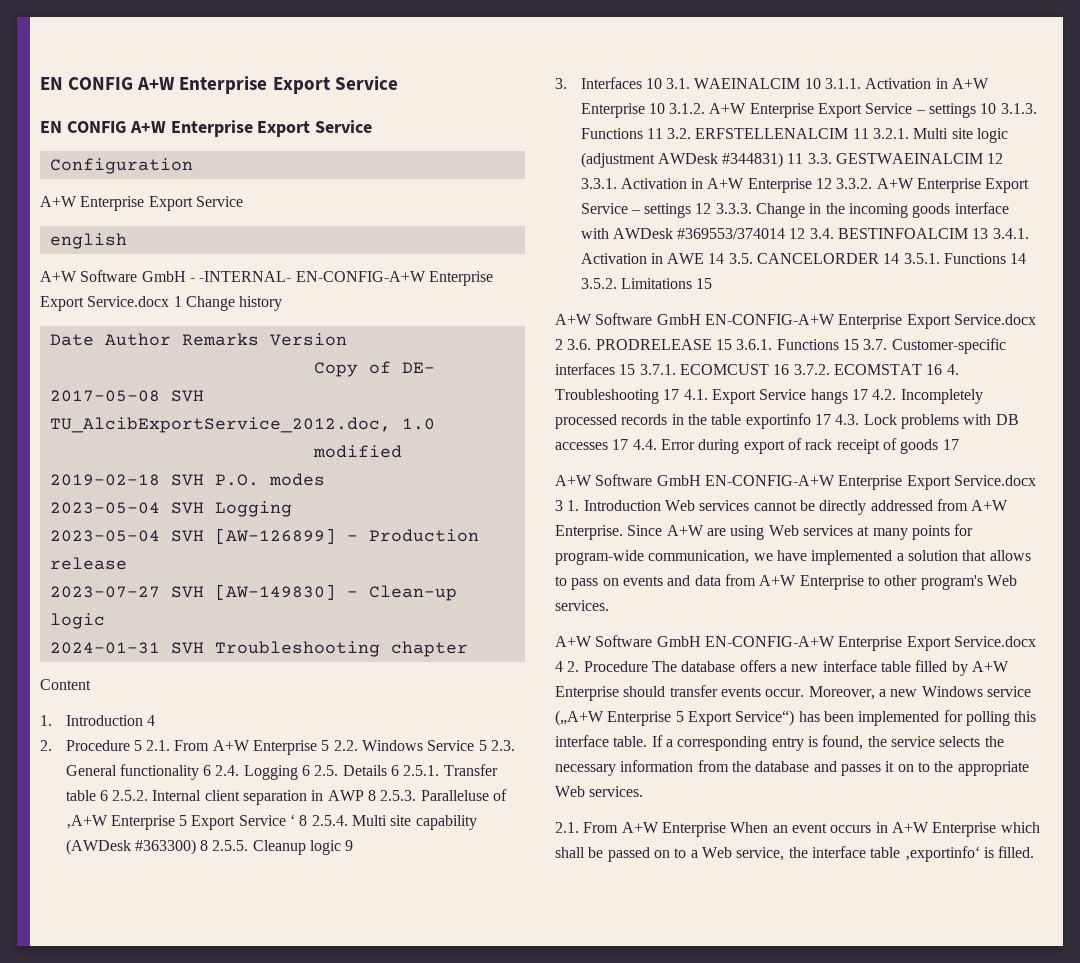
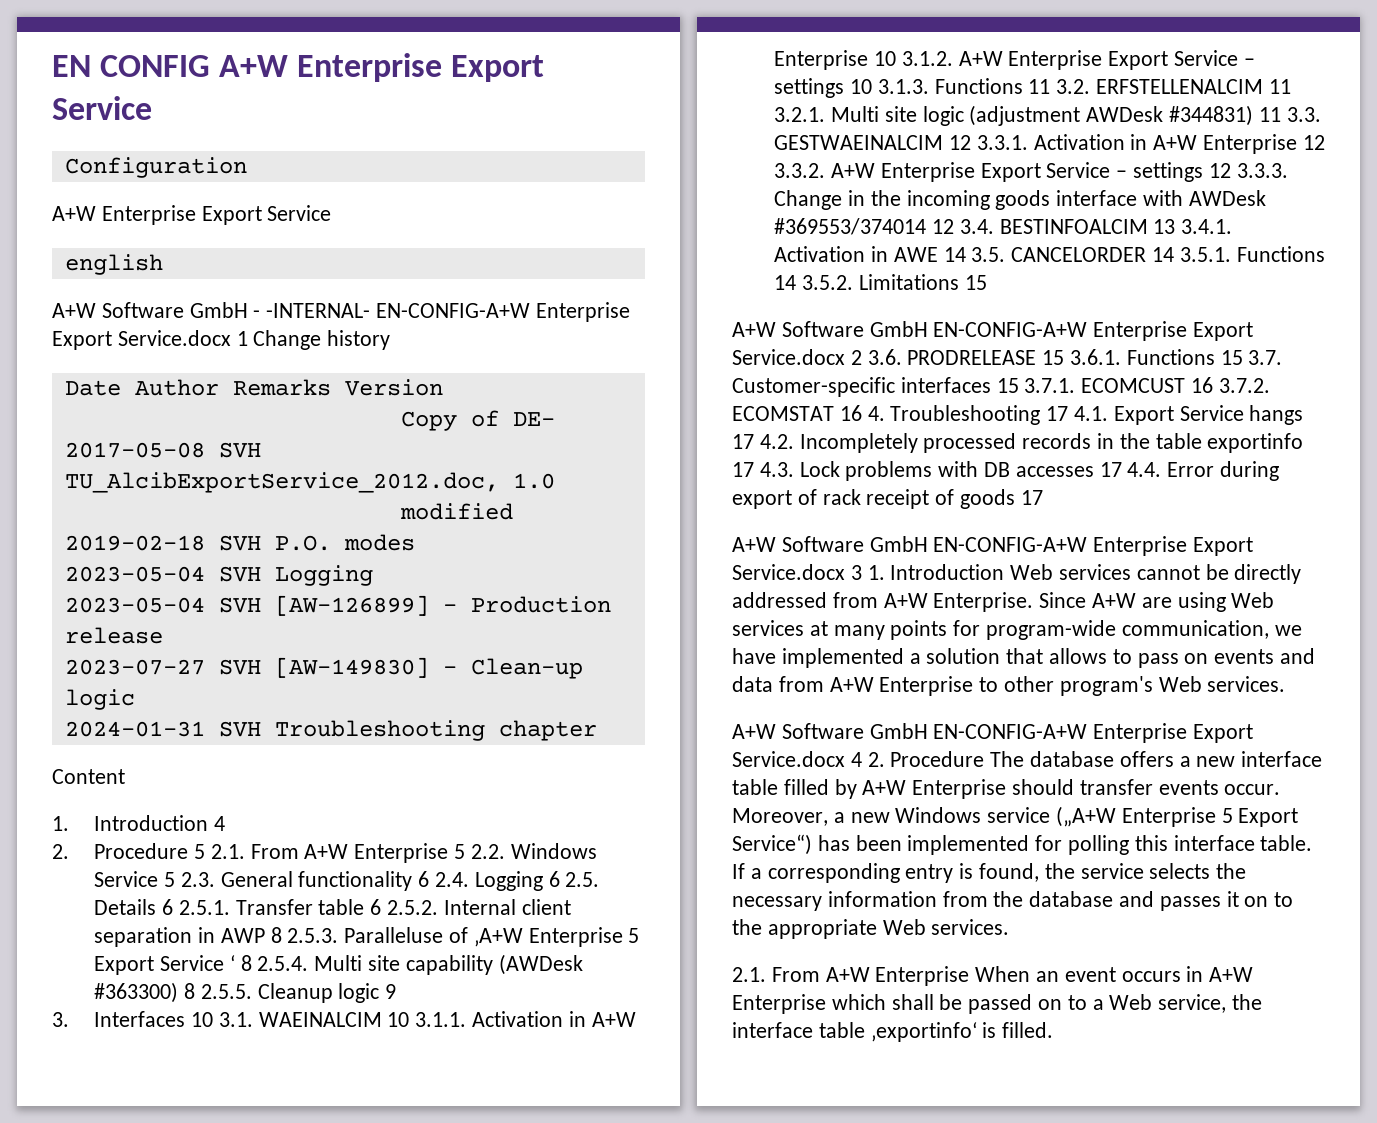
[40,76,398,94] [40,120,373,137] EN CONFIG A+W Enterprise Export Service // EN CONFIG A+W Enterprise Export Service -> [52,53,545,82] [52,96,152,120] EN CONFIG A+W Enterprise Export Service

